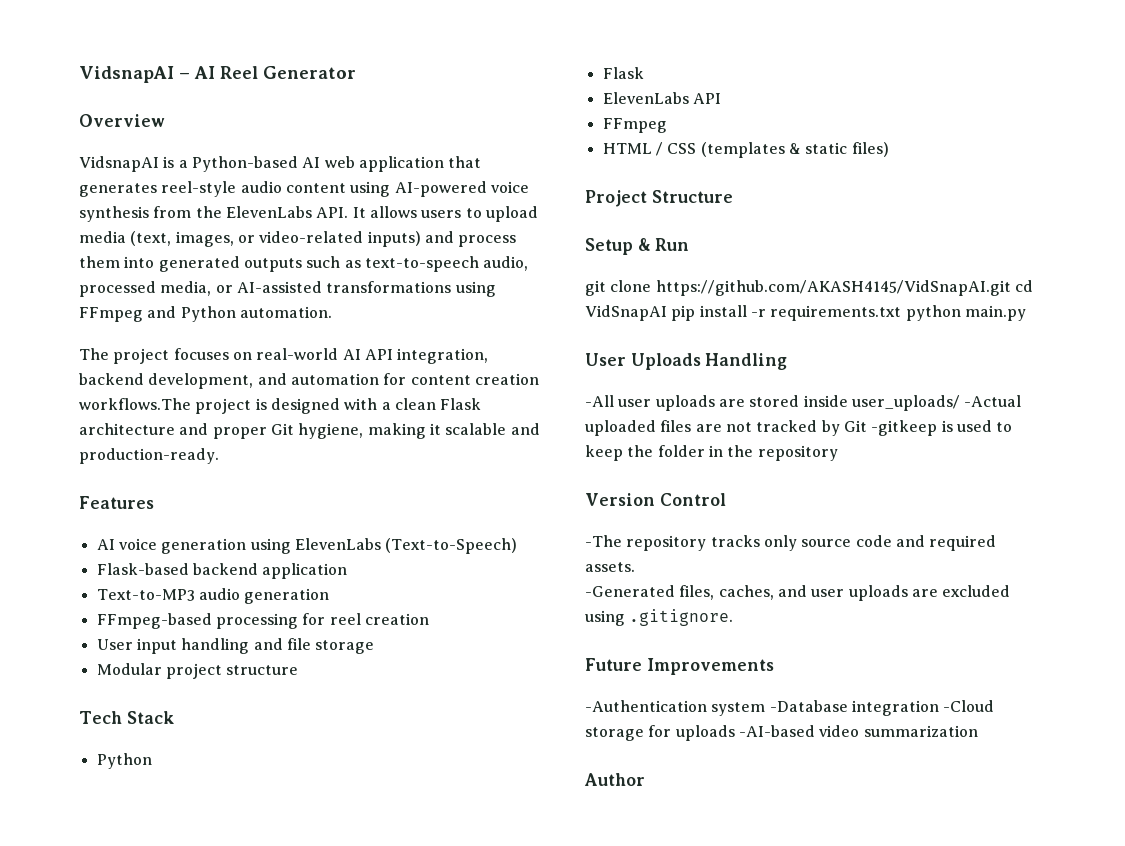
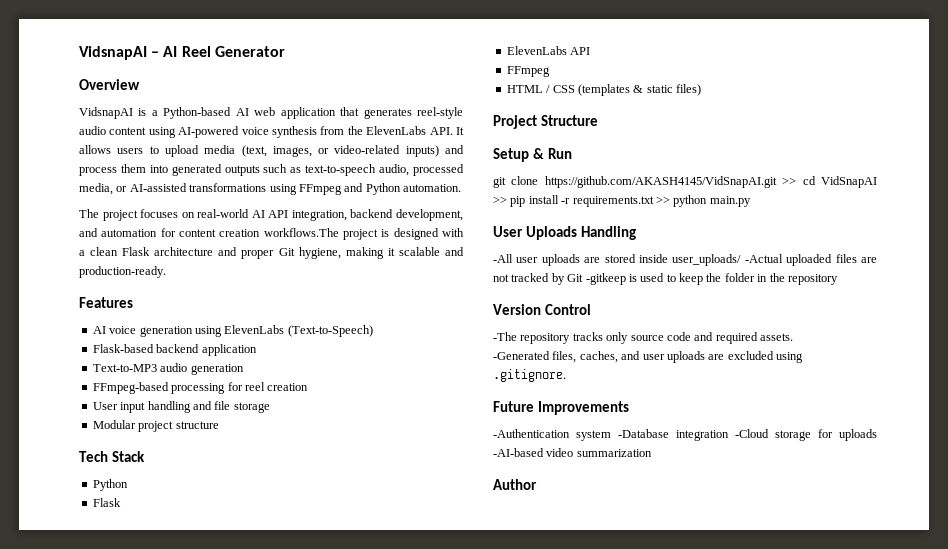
(1011, 288) none -> [782,177,797,185] >>
(667, 313) none -> [493,196,507,204] >>
(902, 313) none -> [655,196,670,204] >>

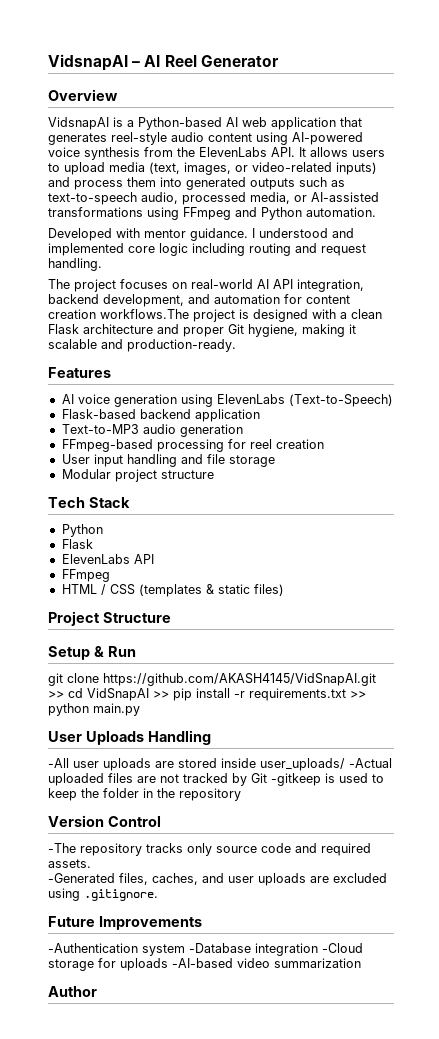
(461, 188) none -> [48,228,354,241] [48,243,366,256] [48,258,102,271] // Developed with mentor guidance. I understood and implemented core logic including routing and request handling.

